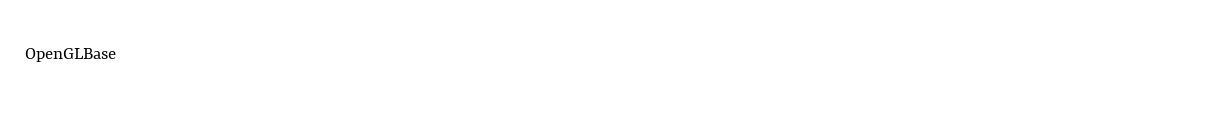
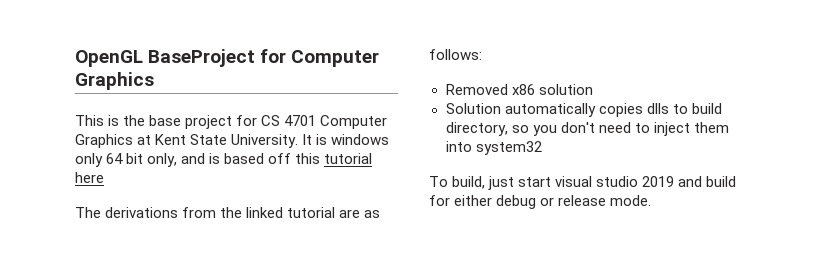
[25,48,116,62] OpenGLBase -> [75,49,380,67] [75,72,154,90] [75,115,388,129] [75,134,390,148] [75,153,373,167] [75,172,104,183] [75,207,381,218] [429,49,482,60] [445,84,593,95] [445,103,722,117] [445,122,729,136] [445,141,542,155] [429,176,737,190] [429,195,652,209] OpenGL BaseProject for Computer Graphics // This is the base project for CS 4701 Computer Graphics at Kent State University. It is windows only 64 bit only, and is based off this tutorial here // The derivations from the linked tutorial are as follows: // Removed x86 solution // Solution automatically copies dlls to build directory, so you don't need to inject them into system32 // To build, just start visual studio 2019 and build for either debug or release mode.

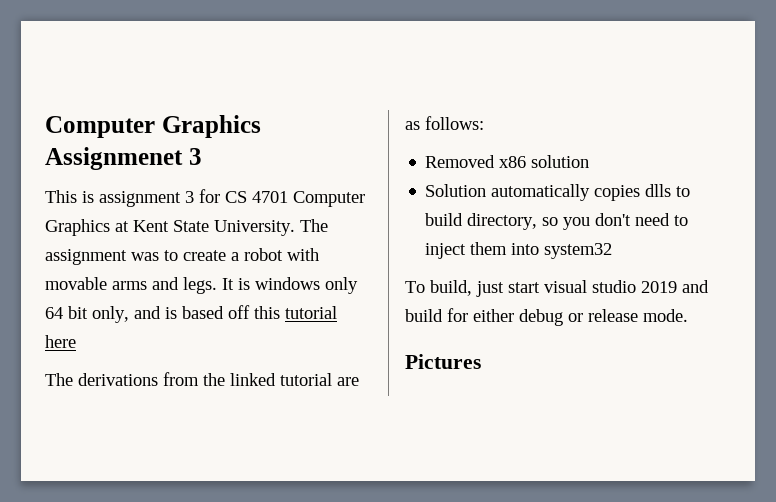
[75,49,380,67] [75,72,154,90] OpenGL BaseProject for Computer Graphics -> [45,115,261,138] [45,147,202,170] Computer Graphics Assignmenet 3
[123,115,233,129] the base project -> [99,191,194,207] assignment 3
(299, 141) none -> [300,219,328,232] [45,248,319,265] [45,277,217,294] The assignment was to create a robot with movable arms and legs.
(652, 200) none -> [405,354,481,369] // Pictures

